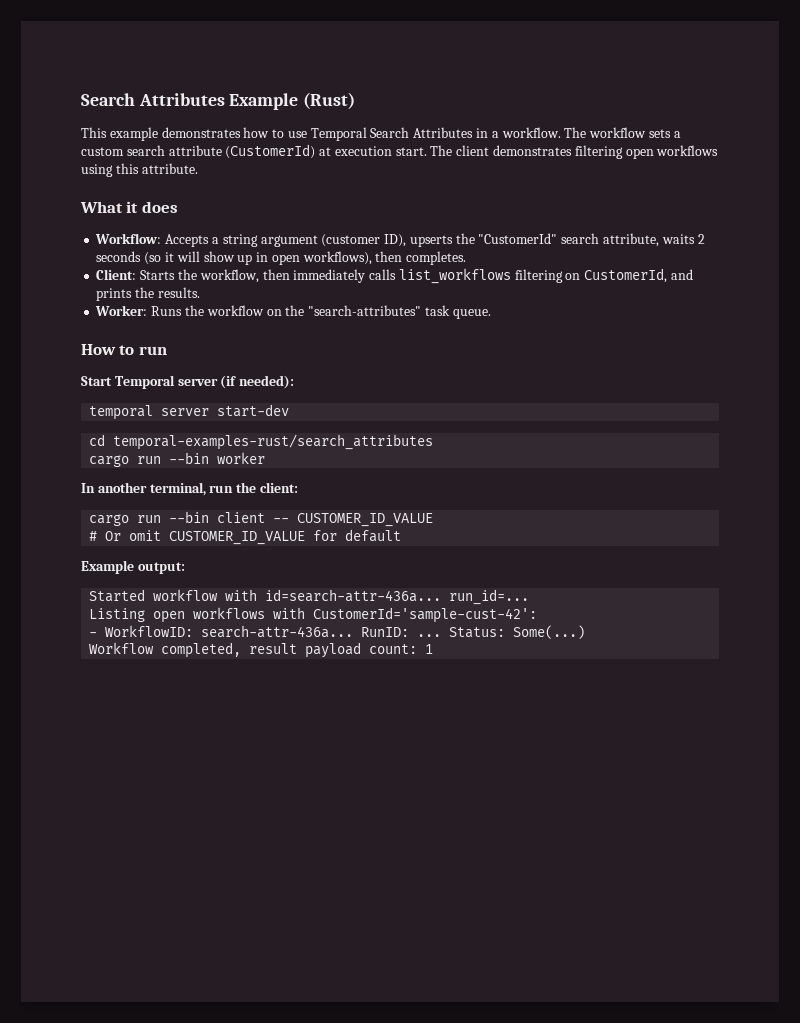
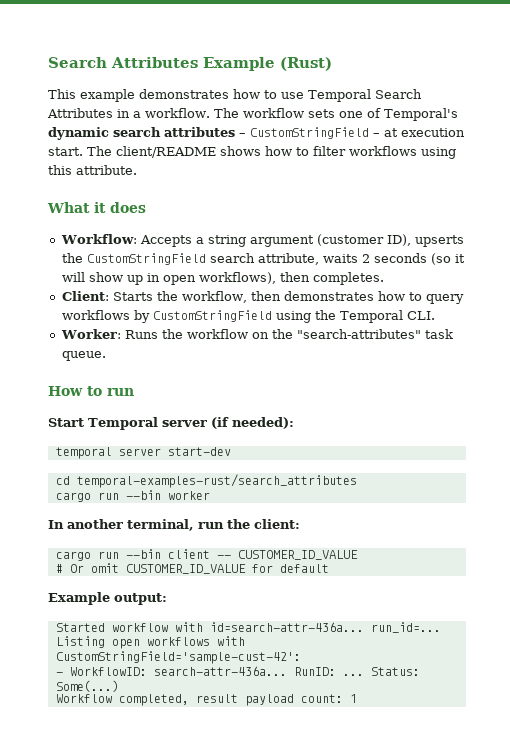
[673,131,681,138] [81,144,654,159] a custom search attribute (CustomerId) at execution start. The client demonstrates filtering open -> [338,108,458,121] [48,127,465,140] [48,146,346,158] one of Temporal's dynamic search attributes – CustomStringField – at execution start. The client/README shows how to filter
[478,233,558,244] "CustomerId" -> [86,253,206,265] CustomStringField
[293,268,693,284] [96,287,200,301] immediately calls list_workflows filtering on CustomerId, and prints the results. -> [283,291,464,304] [61,310,435,323] demonstrates how to query workflows by CustomStringField using the Temporal CLI.
[313,607,538,623] CustomerId='sample-cust-42': -> [55,651,301,664] CustomStringField='sample-cust-42':

